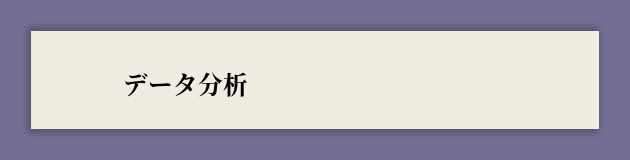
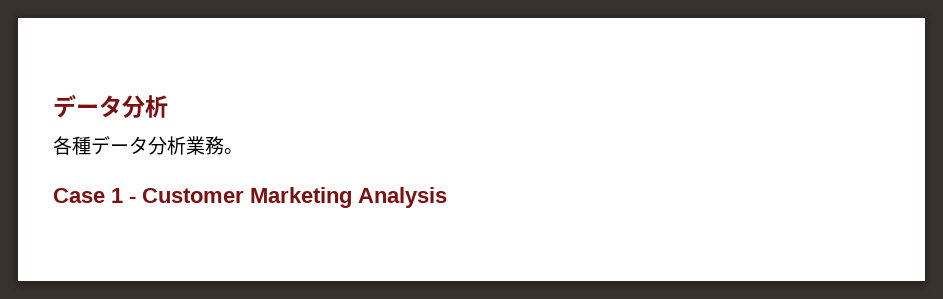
[123,72,248,97] データ分析 -> [53,94,168,118] [53,136,243,155] [53,187,447,208] データ分析 // 各種データ分析業務。 // Case 1 - Customer Marketing Analysis

